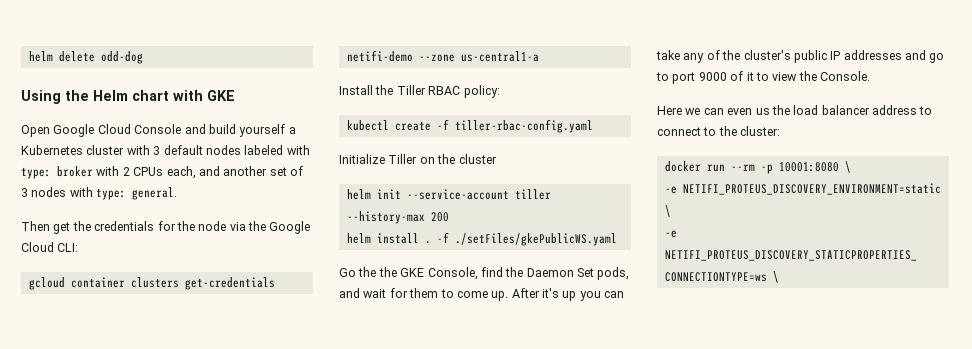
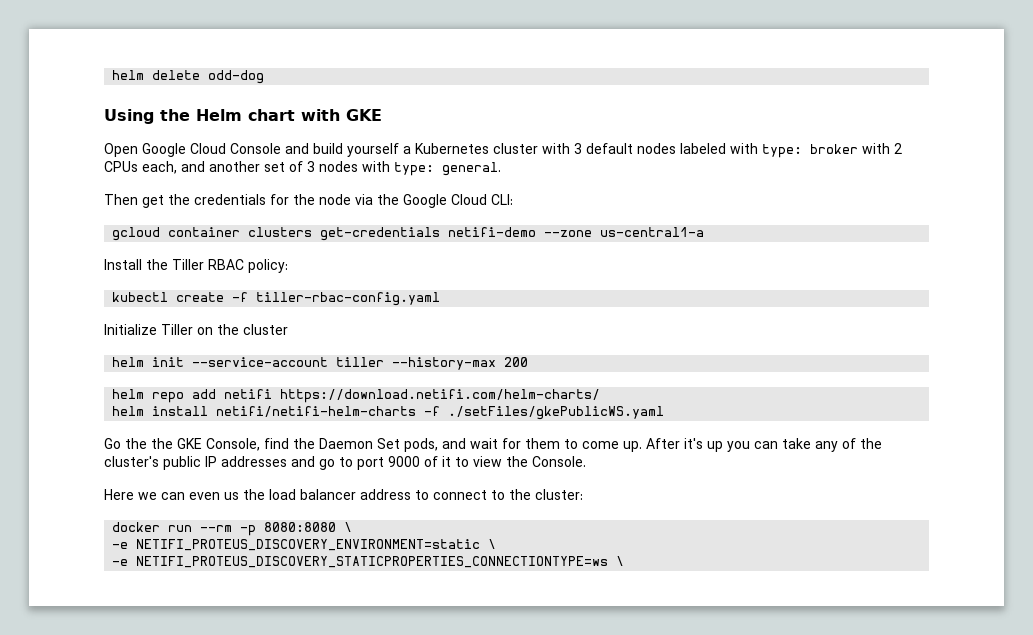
(449, 217) none -> [112,389,601,403] // helm repo add netifi https://download.netifi.com/helm-charts/
[424,241,431,244] . -> [216,406,417,417] netifi/netifi-helm-charts
[778,162,839,172] 10001:8080 -> [264,522,337,532] 8080:8080

